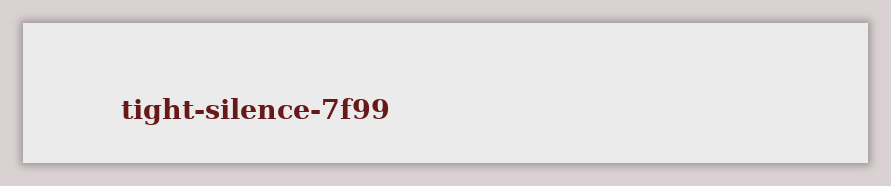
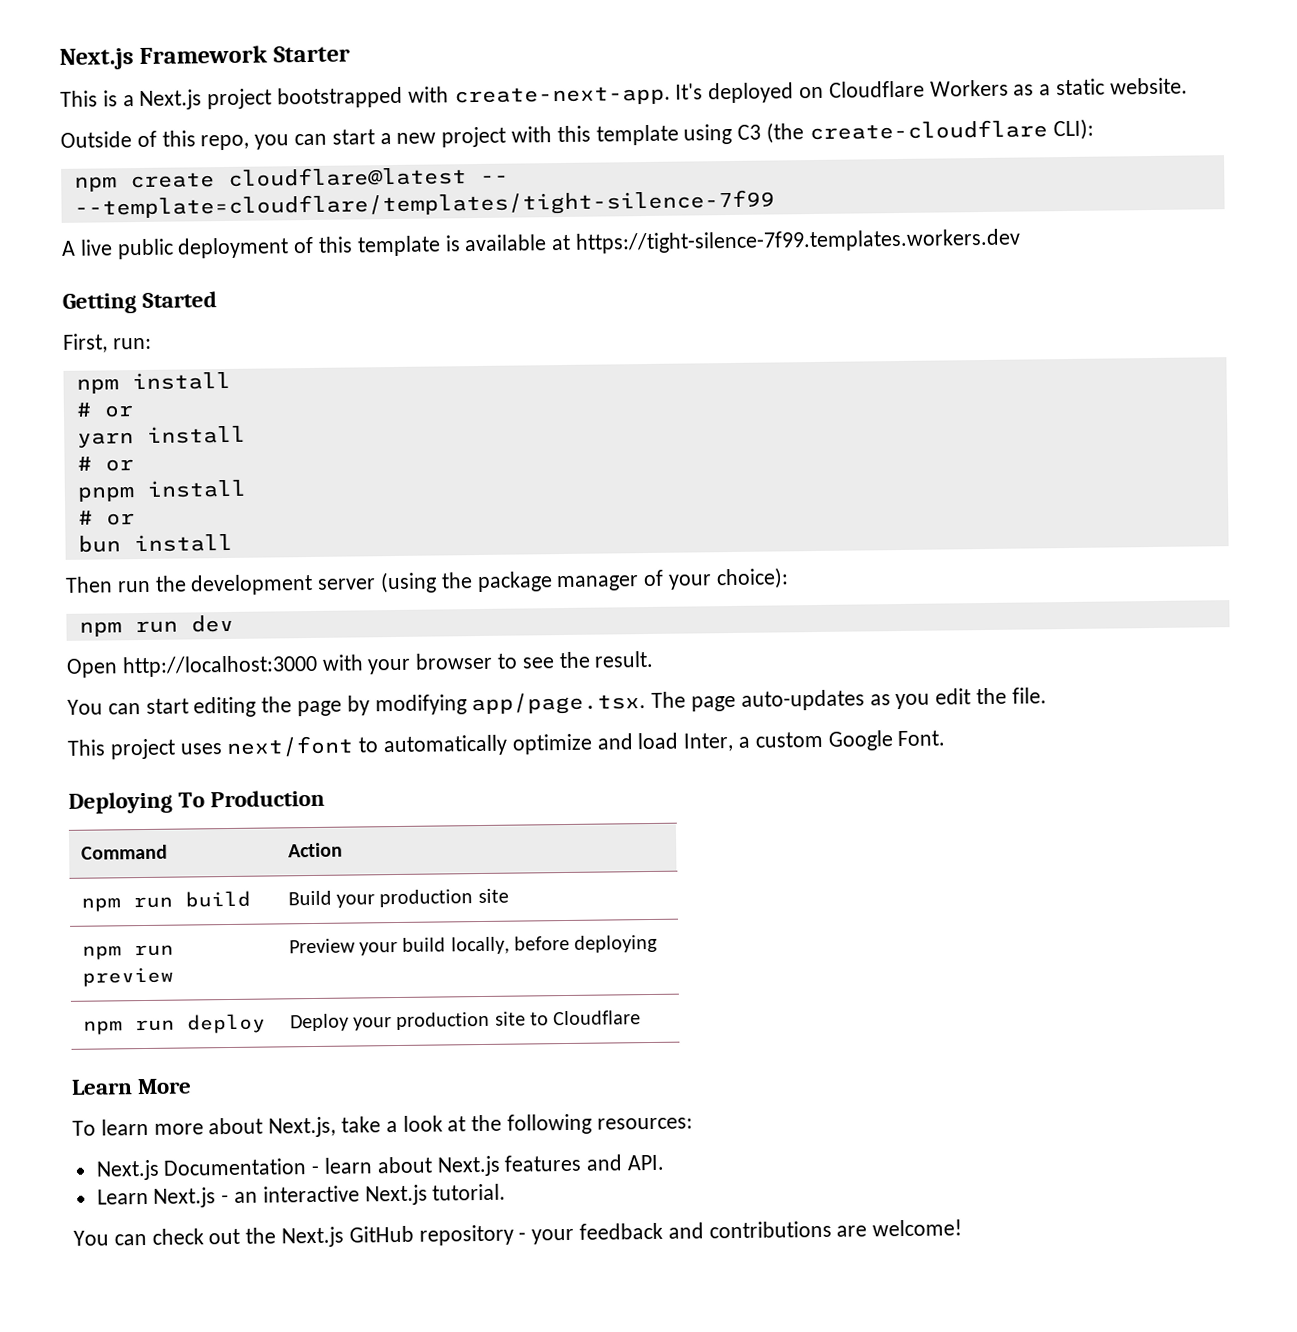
[121,98,390,125] tight-silence-7f99 -> [59,45,350,70] [60,77,1188,111] [60,118,1094,151] [73,166,509,192] [73,189,775,220] [61,228,1022,260] [62,291,218,314] [63,333,152,353] [75,371,231,394] [75,402,134,418] [76,425,246,448] [76,456,134,472] [76,479,246,502] [77,510,135,526] [77,533,233,553] [65,567,789,596] [78,614,234,637] [66,650,655,678] [67,687,1047,718] [67,730,946,760] [68,789,326,814] [80,844,168,860] [287,842,343,858] [80,890,251,912] [287,888,509,908] [81,944,174,960] [81,967,174,987] [288,934,659,956] [82,1013,266,1035] [289,1010,642,1032] [71,1078,193,1095] [72,1113,693,1138] [95,1154,665,1181] [96,1183,507,1208] [73,1219,963,1248] Next.js Framework Starter // This is a Next.js project bootstrapped with create-next-app. It's deployed on Cloudflare Workers as a static website. // Outside of this repo, you can start a new project with this template using C3 (the create-cloudflare CLI): // npm create cloudflare@latest -- --template=cloudflare/templates/tight-silence-7f99 // A live public deployment of this template is available at https://tight-silence-7f99.templates.workers.dev // Getting Started // First, run: // npm install // # or // yarn install // # or // pnpm install // # or // bun install // Then run the development server (using the package manager of your choice): // npm run dev // Open http://localhost:3000 with your browser to see the result. // You can start editing the page by modifying app/page.tsx. The page auto-updates as you edit the file. // This project uses next/font to automatically optimize and load Inter, a custom Google Font. // Deploying To Production // Command | Action // npm run build | Build your production site // npm run preview | Preview your build locally, before deploying // npm run deploy | Deploy your production site to Cloudflare // Learn More // To learn more about Next.js, take a look at the following resources: // Next.js Documentation - learn about Next.js features and API. // Learn Next.js - an interactive Next.js tutorial. // You can check out the Next.js GitHub repository - your feedback and contributions are welcome!

